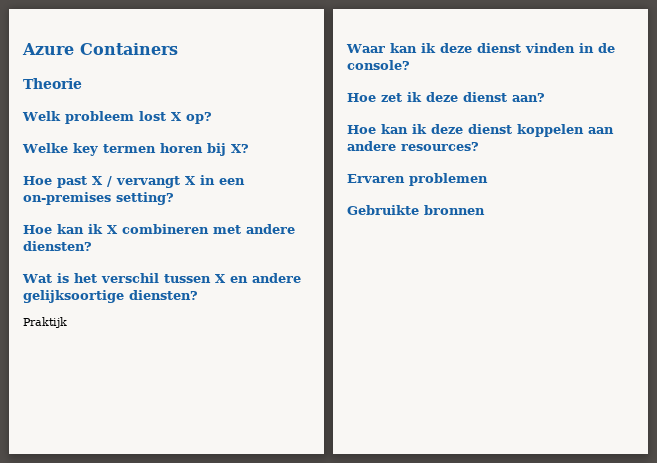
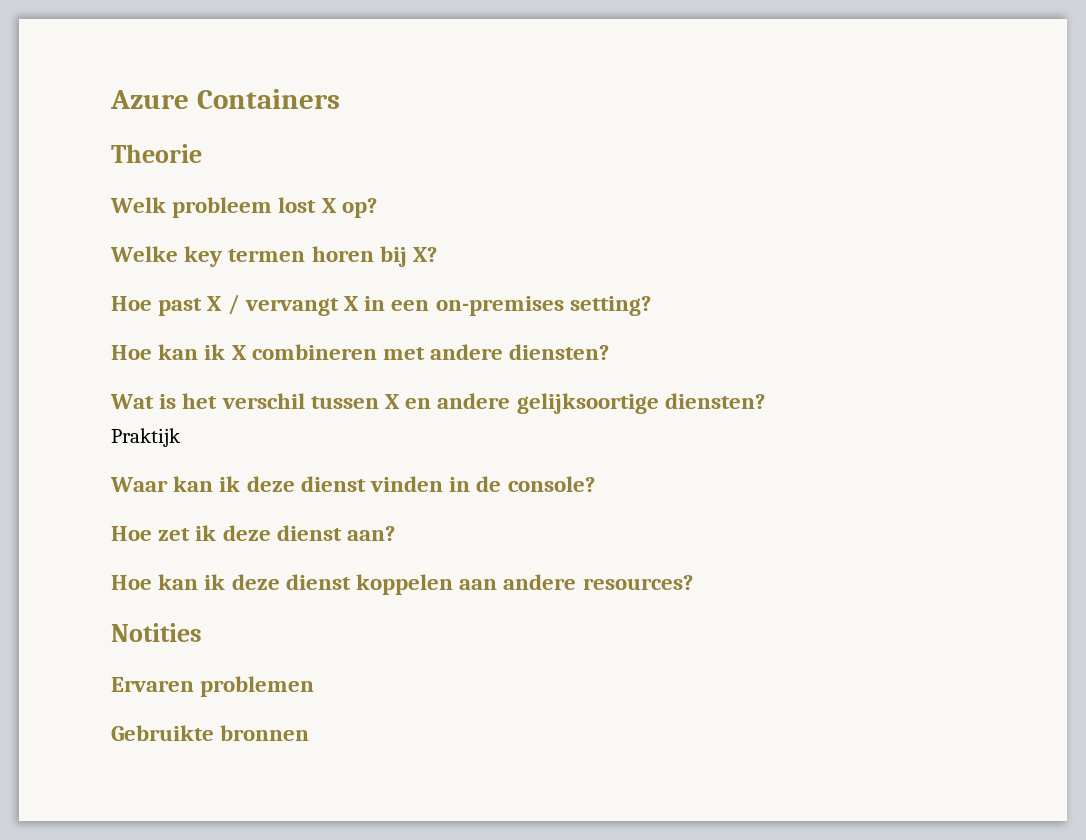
(479, 146) none -> [111,623,202,642] // Notities

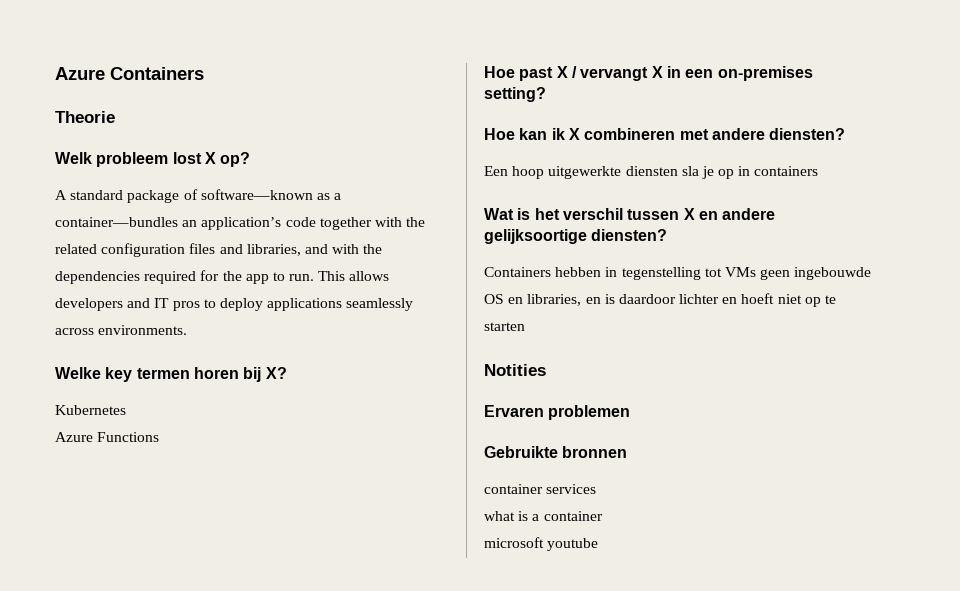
(377, 208) none -> [55,189,342,203] [55,217,426,230] [55,243,383,257] [55,270,390,284] [55,298,414,311] [55,325,188,335] // A standard package of software—known as a container—bundles an application’s code together with the related configuration files and libraries, and with the dependencies required for the app to run. This allows developers and IT pros to deploy applications seamlessly across environments.
(438, 254) none -> [55,405,126,415] [55,432,160,442] // Kubernetes // Azure Functions
(610, 352) none -> [484,166,819,179] // Een hoop uitgewerkte diensten sla je op in containers
[111,428,181,447] [110,476,595,492] [111,525,396,541] [111,574,693,595] Praktijk // Waar kan ik deze dienst vinden in de console? // Hoe zet ik deze dienst aan? // Hoe kan ik deze dienst koppelen aan andere resources? -> [484,267,872,280] [484,293,837,307] [484,322,525,331] Containers hebben in tegenstelling tot VMs geen ingebouwde OS en libraries, en is daardoor lichter en hoeft niet op te starten
(310, 733) none -> [484,484,597,494] [484,511,603,521] [484,537,599,551] // container services // what is a container // microsoft youtube

